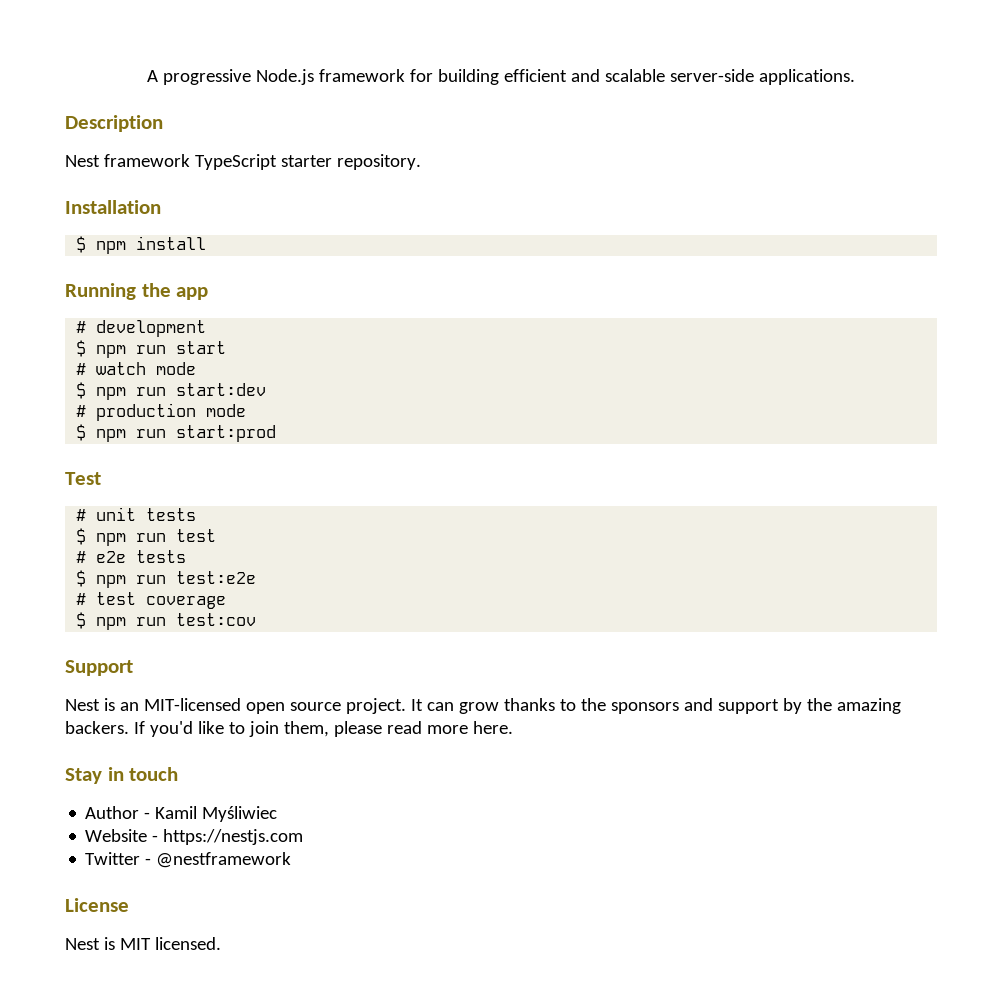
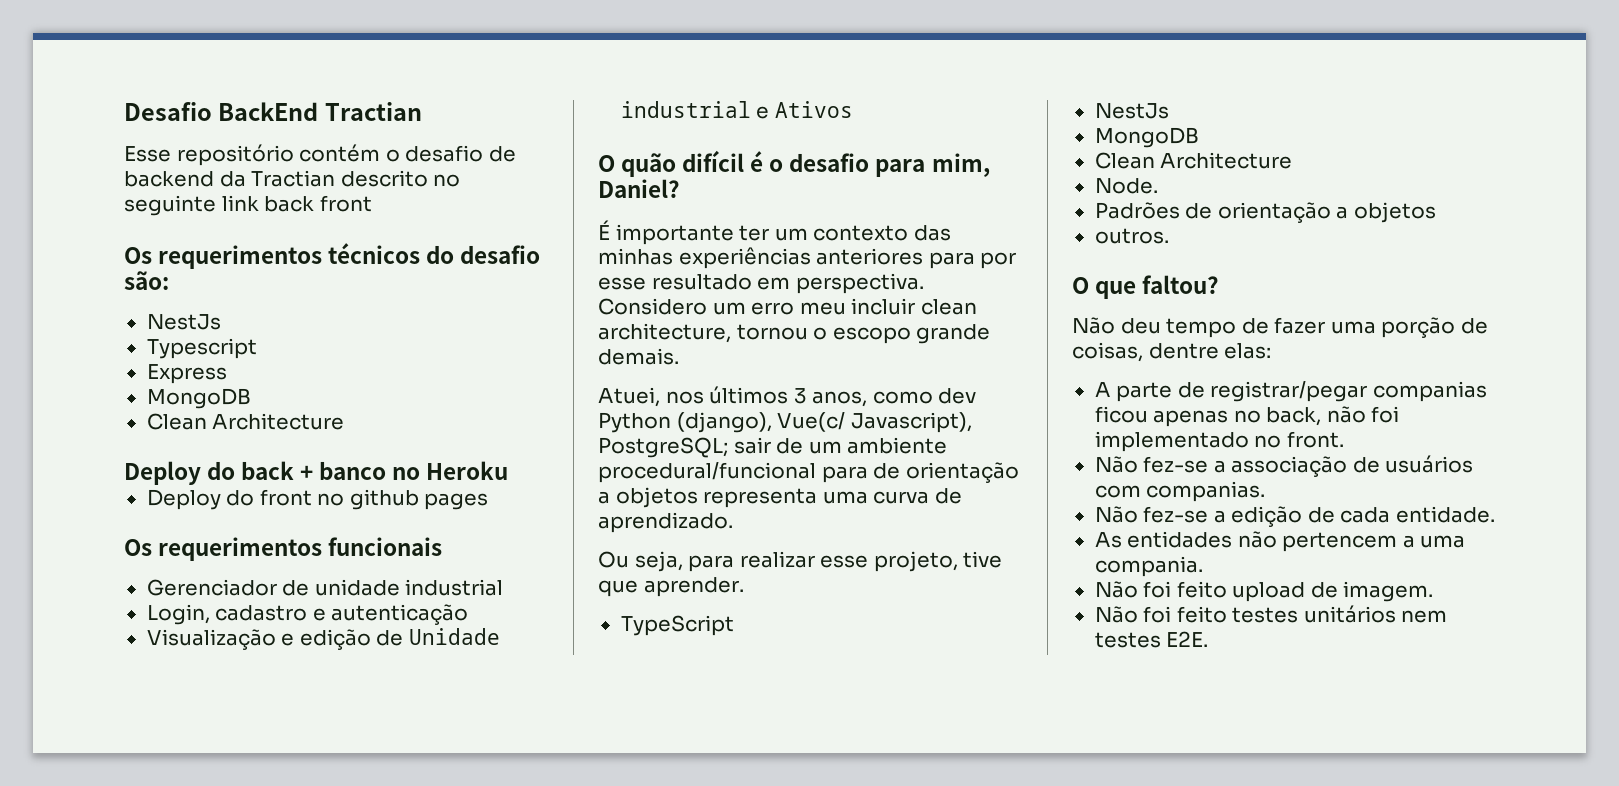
[147,69,855,85] [65,115,163,132] [65,154,421,170] [65,200,161,214] [76,236,207,254] [65,283,209,300] [76,320,207,337] [76,340,227,358] [76,362,197,375] [76,382,267,400] [76,403,247,421] [76,424,277,442] [65,472,101,485] [76,507,197,521] [76,528,217,546] [76,550,187,563] [76,570,257,588] [76,592,227,609] [76,612,257,630] [65,660,133,676] [65,698,901,714] [65,721,513,737] [65,767,179,784] [85,806,278,822] [85,829,304,845] [85,852,292,868] [65,898,129,912] [65,937,221,950] A progressive Node.js framework for building efficient and scalable server-side applications. // Description // Nest framework TypeScript starter repository. // Installation // $ npm install // Running the app // # development // $ npm run start // # watch mode // $ npm run start:dev // # production mode // $ npm run start:prod // Test // # unit tests // $ npm run test // # e2e tests // $ npm run test:e2e // # test coverage // $ npm run test:cov // Support // Nest is an MIT-licensed open source project. It can grow thanks to the sponsors and support by the amazing backers. If you'd like to join them, please read more here. // Stay in touch // Author - Kamil Myśliwiec // Website - https://nestjs.com // Twitter - @nestframework // License // Nest is MIT licensed. -> [124,102,422,121] [124,144,516,166] [124,170,461,187] [124,195,372,216] [124,243,541,269] [124,271,169,290] [146,314,221,330] [146,338,257,359] [146,364,227,384] [146,388,251,409] [146,413,345,430] [124,461,509,485] [146,489,489,510] [124,537,443,561] [146,579,504,596] [146,604,469,625] [146,628,500,650] [620,101,853,119] [598,150,990,177] [598,179,680,198] [598,220,951,245] [598,247,1017,269] [598,273,924,294] [598,298,977,315] [598,323,991,344] [598,348,679,365] [598,386,977,407] [598,412,972,433] [598,437,948,458] [598,462,1019,483] [598,487,962,508] [598,512,733,533] [598,551,1003,572] [598,577,744,597] [620,615,734,636] [1094,103,1169,119] [1094,127,1199,148] [1094,152,1293,169] [1094,178,1158,194] [1094,202,1436,223] [1094,228,1169,244] [1072,275,1220,299] [1072,317,1488,338] [1072,342,1272,362] [1094,381,1487,402] [1094,406,1400,427] [1094,431,1344,452] [1094,455,1474,477] [1094,481,1266,502] [1094,506,1495,527] [1094,531,1466,552] [1094,556,1203,577] [1094,581,1434,602] [1094,605,1448,623] [1094,631,1209,648] Desafio BackEnd Tractian // Esse repositório contém o desafio de backend da Tractian descrito no seguinte link back front // Os requerimentos técnicos do desafio são: // NestJs // Typescript // Express // MongoDB // Clean Architecture // Deploy do back + banco no Heroku // Deploy do front no github pages // Os requerimentos funcionais // Gerenciador de unidade industrial // Login, cadastro e autenticação // Visualização e edição de Unidade industrial e Ativos // O quão difícil é o desafio para mim, Daniel? // É importante ter um contexto das minhas experiências anteriores para por esse resultado em perspectiva. Considero um erro meu incluir clean architecture, tornou o escopo grande demais. // Atuei, nos últimos 3 anos, como dev Python (django), Vue(c/ Javascript), PostgreSQL; sair de um ambiente procedural/funcional para de orientação a objetos representa uma curva de aprendizado. // Ou seja, para realizar esse projeto, tive que aprender. // TypeScript // NestJs // MongoDB // Clean Architecture // Node. // Padrões de orientação a objetos // outros. // O que faltou? // Não deu tempo de fazer uma porção de coisas, dentre elas: // A parte de registrar/pegar companias ficou apenas no back, não foi implementado no front. // Não fez-se a associação de usuários com companias. // Não fez-se a edição de cada entidade. // As entidades não pertencem a uma compania. // Não foi feito upload de imagem. // Não foi feito testes unitários nem testes E2E.

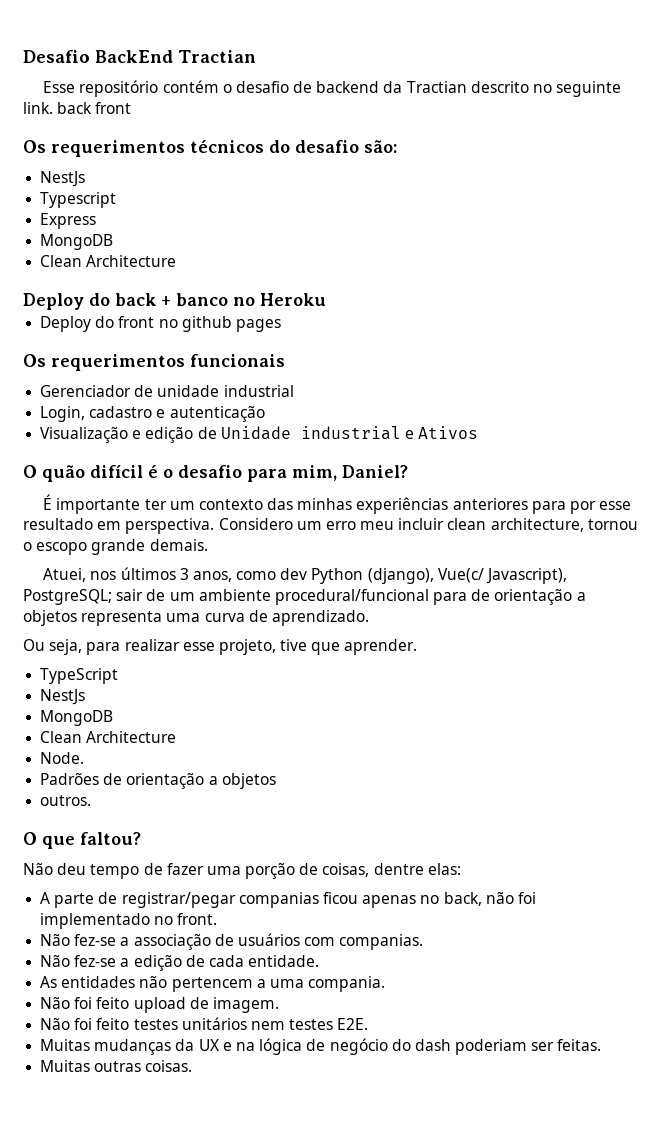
[221,195,259,211] link -> [23,102,53,114] link.
(1209, 639) none -> [40,1038,602,1055] [40,1060,193,1072] // Muitas mudanças da UX e na lógica de negócio do dash poderiam ser feitas. // Muitas outras coisas.

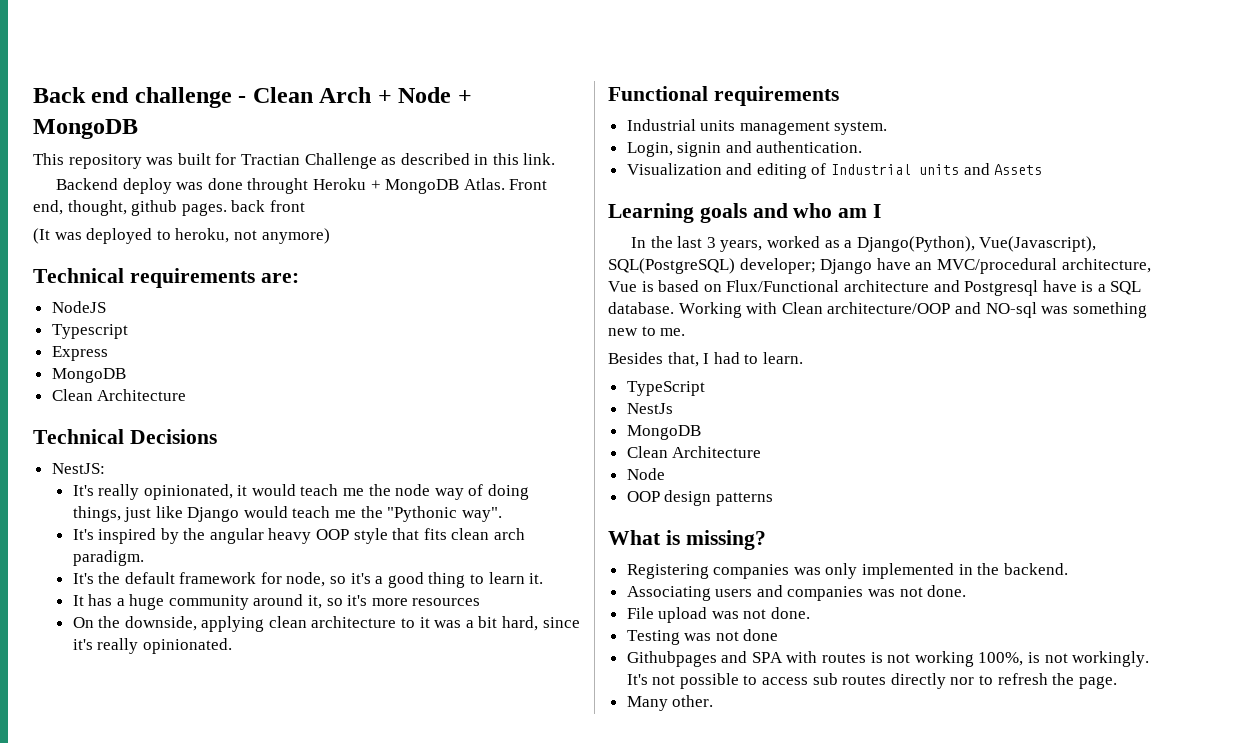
[23,50,256,63] [43,80,622,97] [23,102,132,114] [23,139,397,157] [40,171,86,187] Desafio BackEnd Tractian // Esse repositório contém o desafio de backend da Tractian descrito no seguinte link. back front // Os requerimentos técnicos do desafio são: // NestJs -> [33,87,472,108] [33,119,138,139] [33,153,556,169] [56,178,548,194] [33,200,305,216] [33,228,330,244] [33,268,299,288] [51,301,106,313] Back end challenge - Clean Arch + Node + MongoDB // This repository was built for Tractian Challenge as described in this link. // Backend deploy was done throught Heroku + MongoDB Atlas. Front end, thought, github pages. back front // (It was deployed to heroku, not anymore) // Technical requirements are: // NodeJS
[23,293,326,310] [40,316,281,332] [23,354,285,371] [40,385,294,397] [40,406,265,422] [40,426,479,443] [23,464,408,482] [43,494,632,514] [23,518,638,534] [23,539,208,555] [43,567,568,584] [23,589,586,605] [23,610,369,626] [23,639,418,655] Deploy do back + banco no Heroku // Deploy do front no github pages // Os requerimentos funcionais // Gerenciador de unidade industrial // Login, cadastro e autenticação // Visualização e edição de Unidade industrial e Ativos // O quão difícil é o desafio para mim, Daniel? // É importante ter um contexto das minhas experiências anteriores para por esse resultado em perspectiva. Considero um erro meu incluir clean architecture, tornou o escopo grande demais. // Atuei, nos últimos 3 anos, como dev Python (django), Vue(c/ Javascript), PostgreSQL; sair de um ambiente procedural/funcional para de orientação a objetos representa uma curva de aprendizado. // Ou seja, para realizar esse projeto, tive que aprender. -> [33,429,217,444] [51,463,105,474] [72,484,530,500] [72,506,502,522] [72,528,526,544] [72,550,144,566] [72,572,544,588] [72,594,481,610] [72,616,580,632] [72,638,232,654] [608,86,839,106] [626,119,888,135] [626,141,863,157] [626,163,1043,179] [608,203,882,223] [631,236,1097,252] [608,258,1151,274] [608,280,1142,296] [608,302,1147,318] [608,326,686,336] [608,352,803,367] Technical Decisions // NestJS: // It's really opinionated, it would teach me the node way of doing things, just like Django would teach me the "Pythonic way". // It's inspired by the angular heavy OOP style that fits clean arch paradigm. // It's the default framework for node, so it's a good thing to learn it. // It has a huge community around it, so it's more resources // On the downside, applying clean architecture to it was a bit hard, since it's really opinionated. // Functional requirements // Industrial units management system. // Login, signin and authentication. // Visualization and editing of Industrial units and Assets // Learning goals and who am I // In the last 3 years, worked as a Django(Python), Vue(Javascript), SQL(PostgreSQL) developer; Django have an MVC/procedural architecture, Vue is based on Flux/Functional architecture and Postgresql have is a SQL database. Working with Clean architecture/OOP and NO-sql was something new to me. // Besides that, I had to learn.
[40,752,85,764] [40,773,276,789] [40,795,92,806] [23,832,141,849] [23,863,461,879] [40,892,536,908] [40,913,218,929] [40,933,424,950] [40,955,320,971] [40,976,386,992] [40,997,279,1013] [40,1017,369,1030] [40,1038,602,1055] [40,1060,193,1072] Node. // Padrões de orientação a objetos // outros. // O que faltou? // Não deu tempo de fazer uma porção de coisas, dentre elas: // A parte de registrar/pegar companias ficou apenas no back, não foi implementado no front. // Não fez-se a associação de usuários com companias. // Não fez-se a edição de cada entidade. // As entidades não pertencem a uma compania. // Não foi feito upload de imagem. // Não foi feito testes unitários nem testes E2E. // Muitas mudanças da UX e na lógica de negócio do dash poderiam ser feitas. // Muitas outras coisas. -> [626,468,665,480] [626,490,773,506] [608,530,766,550] [626,563,1068,579] [626,585,967,601] [626,607,811,623] [626,629,779,645] [626,651,1150,667] [626,673,1117,689] [626,695,714,711] Node // OOP design patterns // What is missing? // Registering companies was only implemented in the backend. // Associating users and companies was not done. // File upload was not done. // Testing was not done // Githubpages and SPA with routes is not working 100%, is not workingly. It's not possible to access sub routes directly nor to refresh the page. // Many other.

